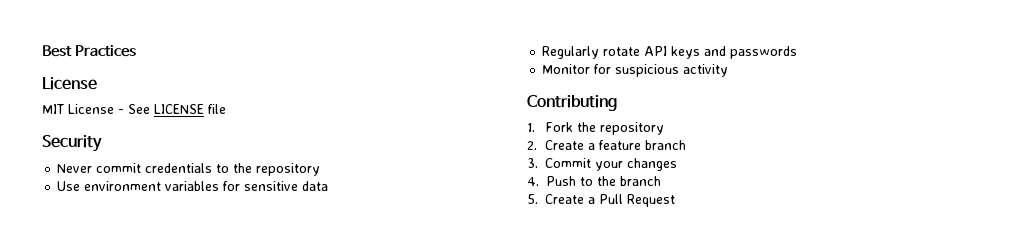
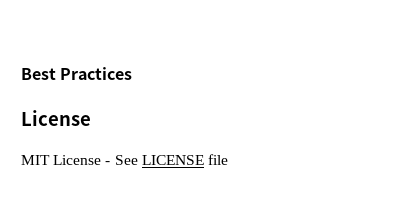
[42,135,102,152] [57,163,321,176] [57,181,329,191] [542,46,798,59] [542,64,729,77] [527,95,617,111] [527,122,665,135] [527,140,687,150] [527,158,678,171] [527,176,661,186] [527,194,676,207] // Security // Never commit credentials to the repository // Use environment variables for sensitive data // Regularly rotate API keys and passwords // Monitor for suspicious activity // Contributing // 1. Fork the repository // 2. Create a feature branch // 3. Commit your changes // 4. Push to the branch // 5. Create a Pull Request -> (228, 159) none

